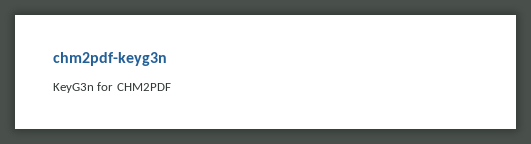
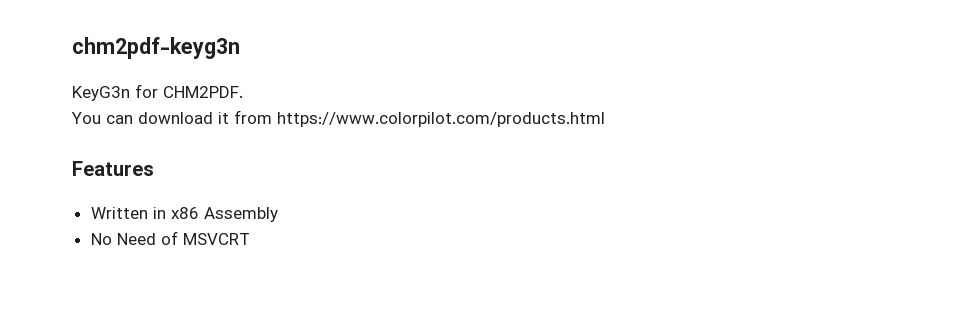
[116,83,171,91] CHM2PDF -> [163,86,243,98] [71,110,605,127] [72,161,154,176] [90,207,278,222] [90,231,250,245] CHM2PDF. // You can download it from https://www.colorpilot.com/products.html // Features // Written in x86 Assembly // No Need of MSVCRT

